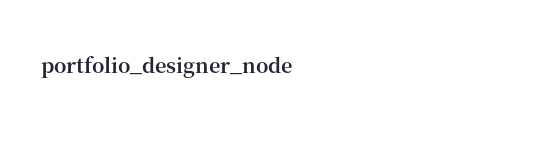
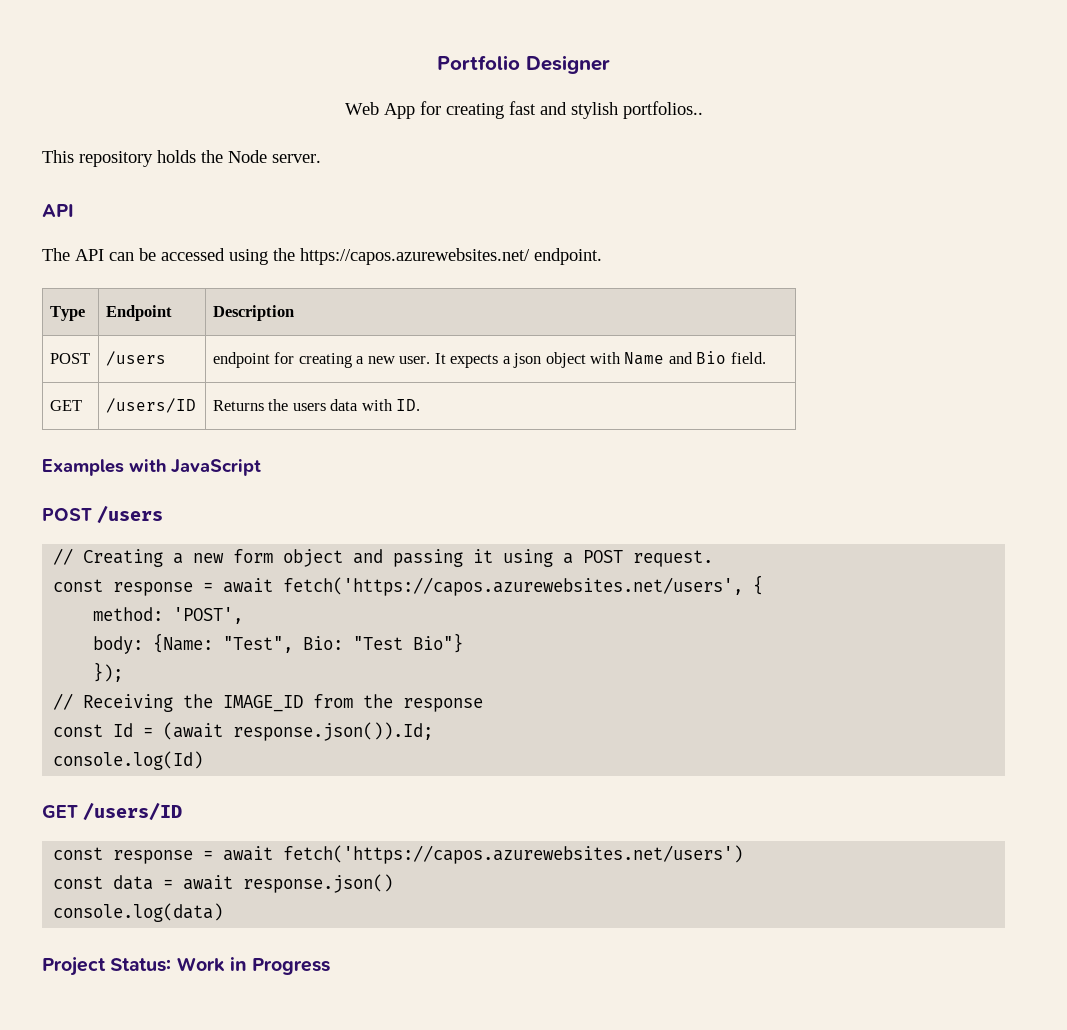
[41,56,292,78] portfolio_designer_node -> [437,55,610,74] [344,101,703,119] [42,150,321,167] [42,204,74,217] [42,248,602,265] [49,306,85,321] [105,305,172,321] [212,305,294,321] [49,353,90,364] [105,351,166,366] [212,351,766,368] [49,400,82,411] [105,398,196,413] [212,399,421,411] [42,459,261,476] [42,505,163,524] [53,548,714,567] [53,575,764,596] [93,607,244,624] [93,633,464,654] [93,662,124,682] [53,693,484,712] [53,722,434,741] [53,751,204,770] [42,802,182,821] [53,845,744,864] [53,874,394,893] [53,903,224,922] [42,957,331,976] Portfolio Designer // Web App for creating fast and stylish portfolios.. // This repository holds the Node server. // API // The API can be accessed using the https://capos.azurewebsites.net/ endpoint. // Type | Endpoint | Description // POST | /users | endpoint for creating a new user. It expects a json object with Name and Bio field. // GET | /users/ID | Returns the users data with ID. // Examples with JavaScript // POST /users // // Creating a new form object and passing it using a POST request. // const response = await fetch('https://capos.azurewebsites.net/users', { // method: 'POST', // body: {Name: "Test", Bio: "Test Bio"} // }); // // Receiving the IMAGE_ID from the response // const Id = (await response.json()).Id; // console.log(Id) // GET /users/ID // const response = await fetch('https://capos.azurewebsites.net/users') // const data = await response.json() // console.log(data) // Project Status: Work in Progress

